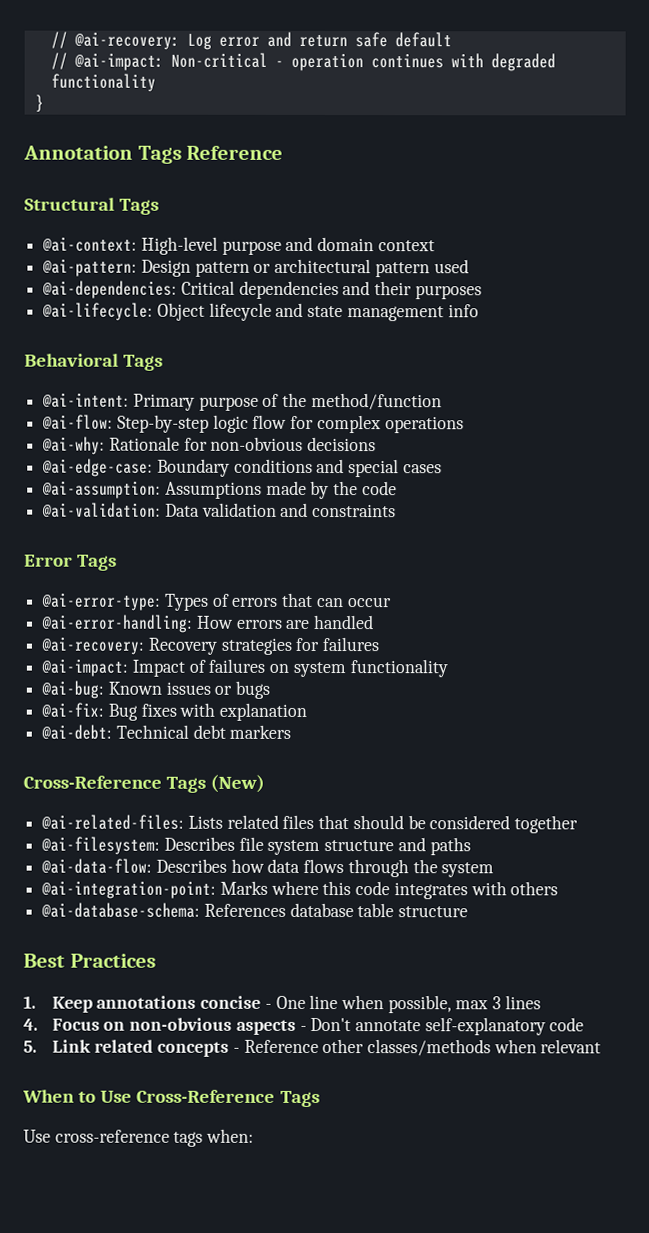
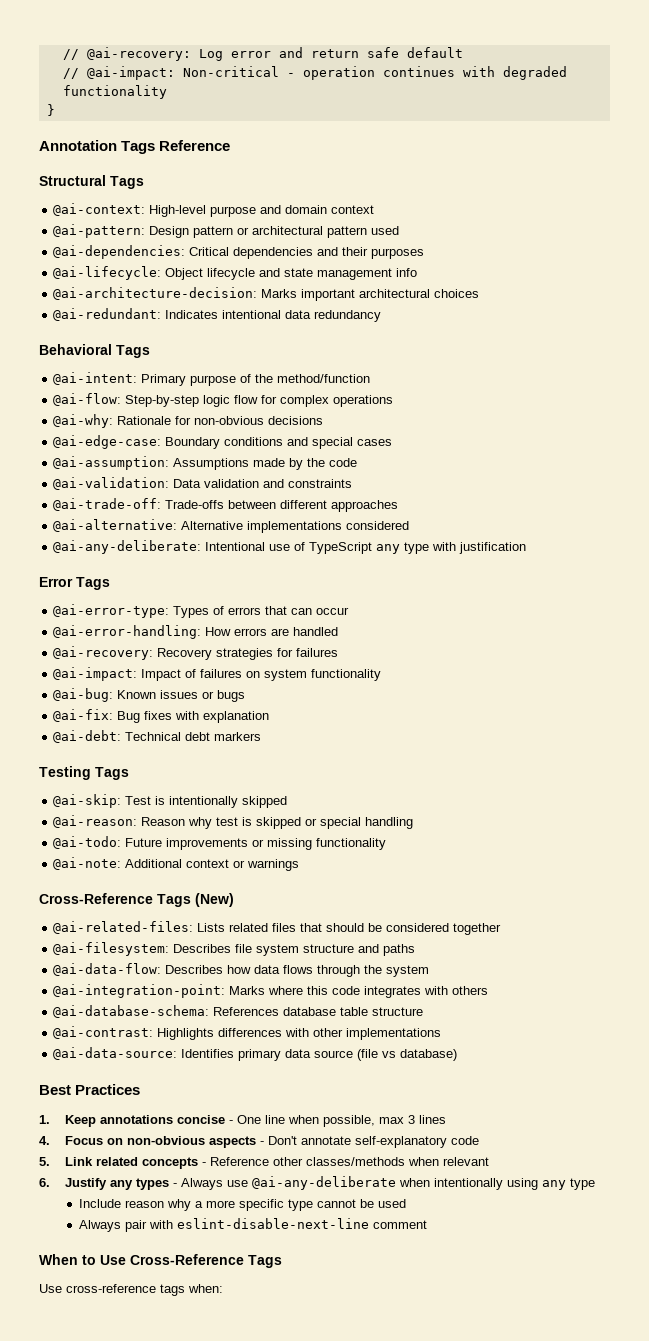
(479, 311) none -> [53,287,480,301] [53,308,382,322] // @ai-architecture-decision: Marks important architectural choices // @ai-redundant: Indicates intentional data redundancy
(397, 510) none -> [53,498,399,512] [53,519,410,533] [53,540,527,554] // @ai-trade-off: Trade-offs between different approaches // @ai-alternative: Alternative implementations considered // @ai-any-deliberate: Intentional use of TypeScript any type with justification
(292, 731) none -> [39,766,129,780] [53,794,288,808] [53,815,414,829] [53,836,387,850] [53,857,300,871] // Testing Tags // @ai-skip: Test is intentionally skipped // @ai-reason: Reason why test is skipped or special handling // @ai-todo: Future improvements or missing functionality // @ai-note: Additional context or warnings
(469, 912) none -> [53,1026,442,1040] [53,1047,458,1061] // @ai-contrast: Highlights differences with other implementations // @ai-data-source: Identifies primary data source (file vs database)
(602, 1046) none -> [39,1176,595,1190] [79,1199,407,1211] [79,1218,428,1232] // 6. Justify any types - Always use @ai-any-deliberate when intentionally using any type // Include reason why a more specific type cannot be used // Always pair with eslint-disable-next-line comment

